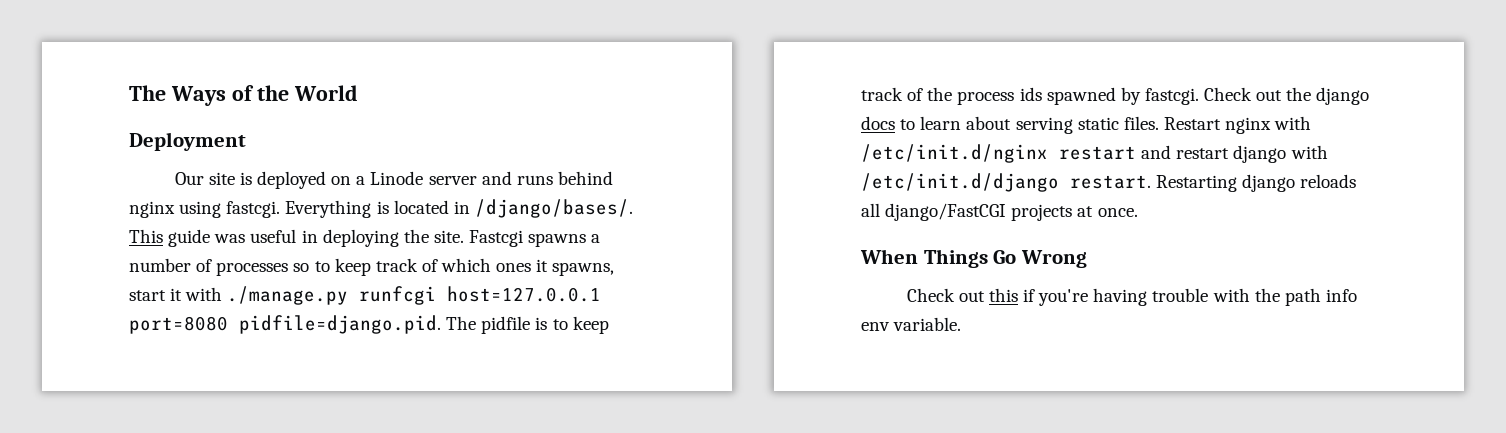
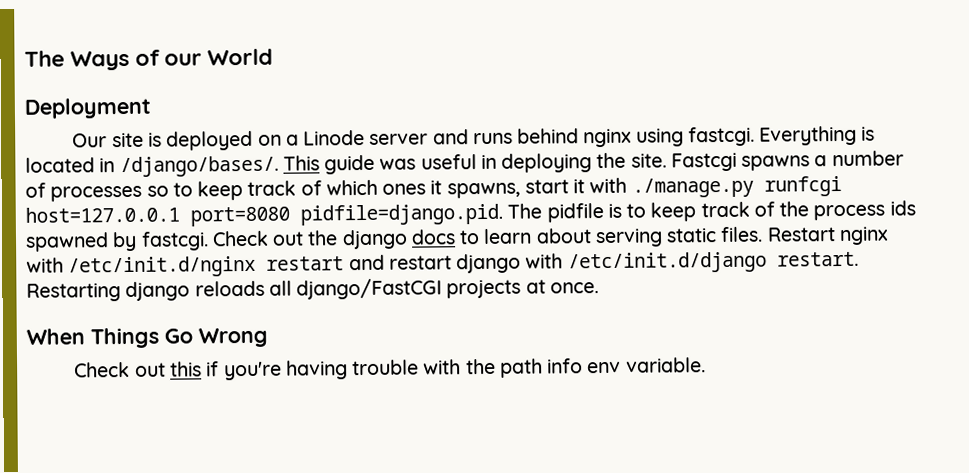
[256,85,289,101] the -> [164,53,203,66] our

